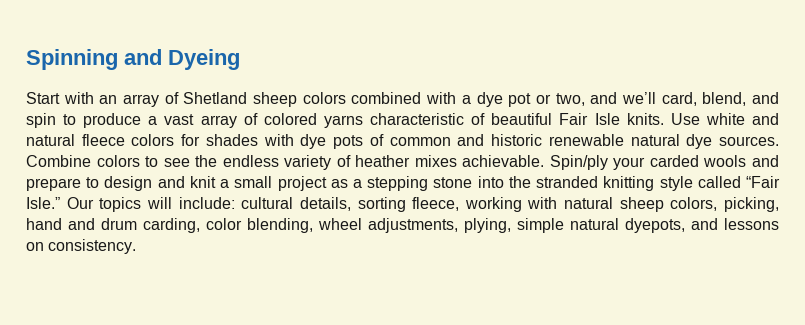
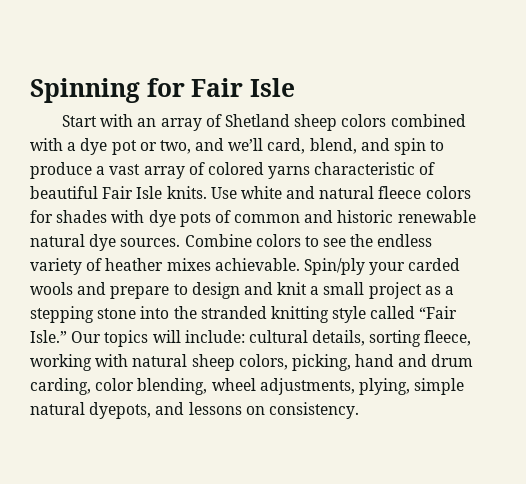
[124,49,240,70] and Dyeing -> [146,78,295,97] for Fair Isle

